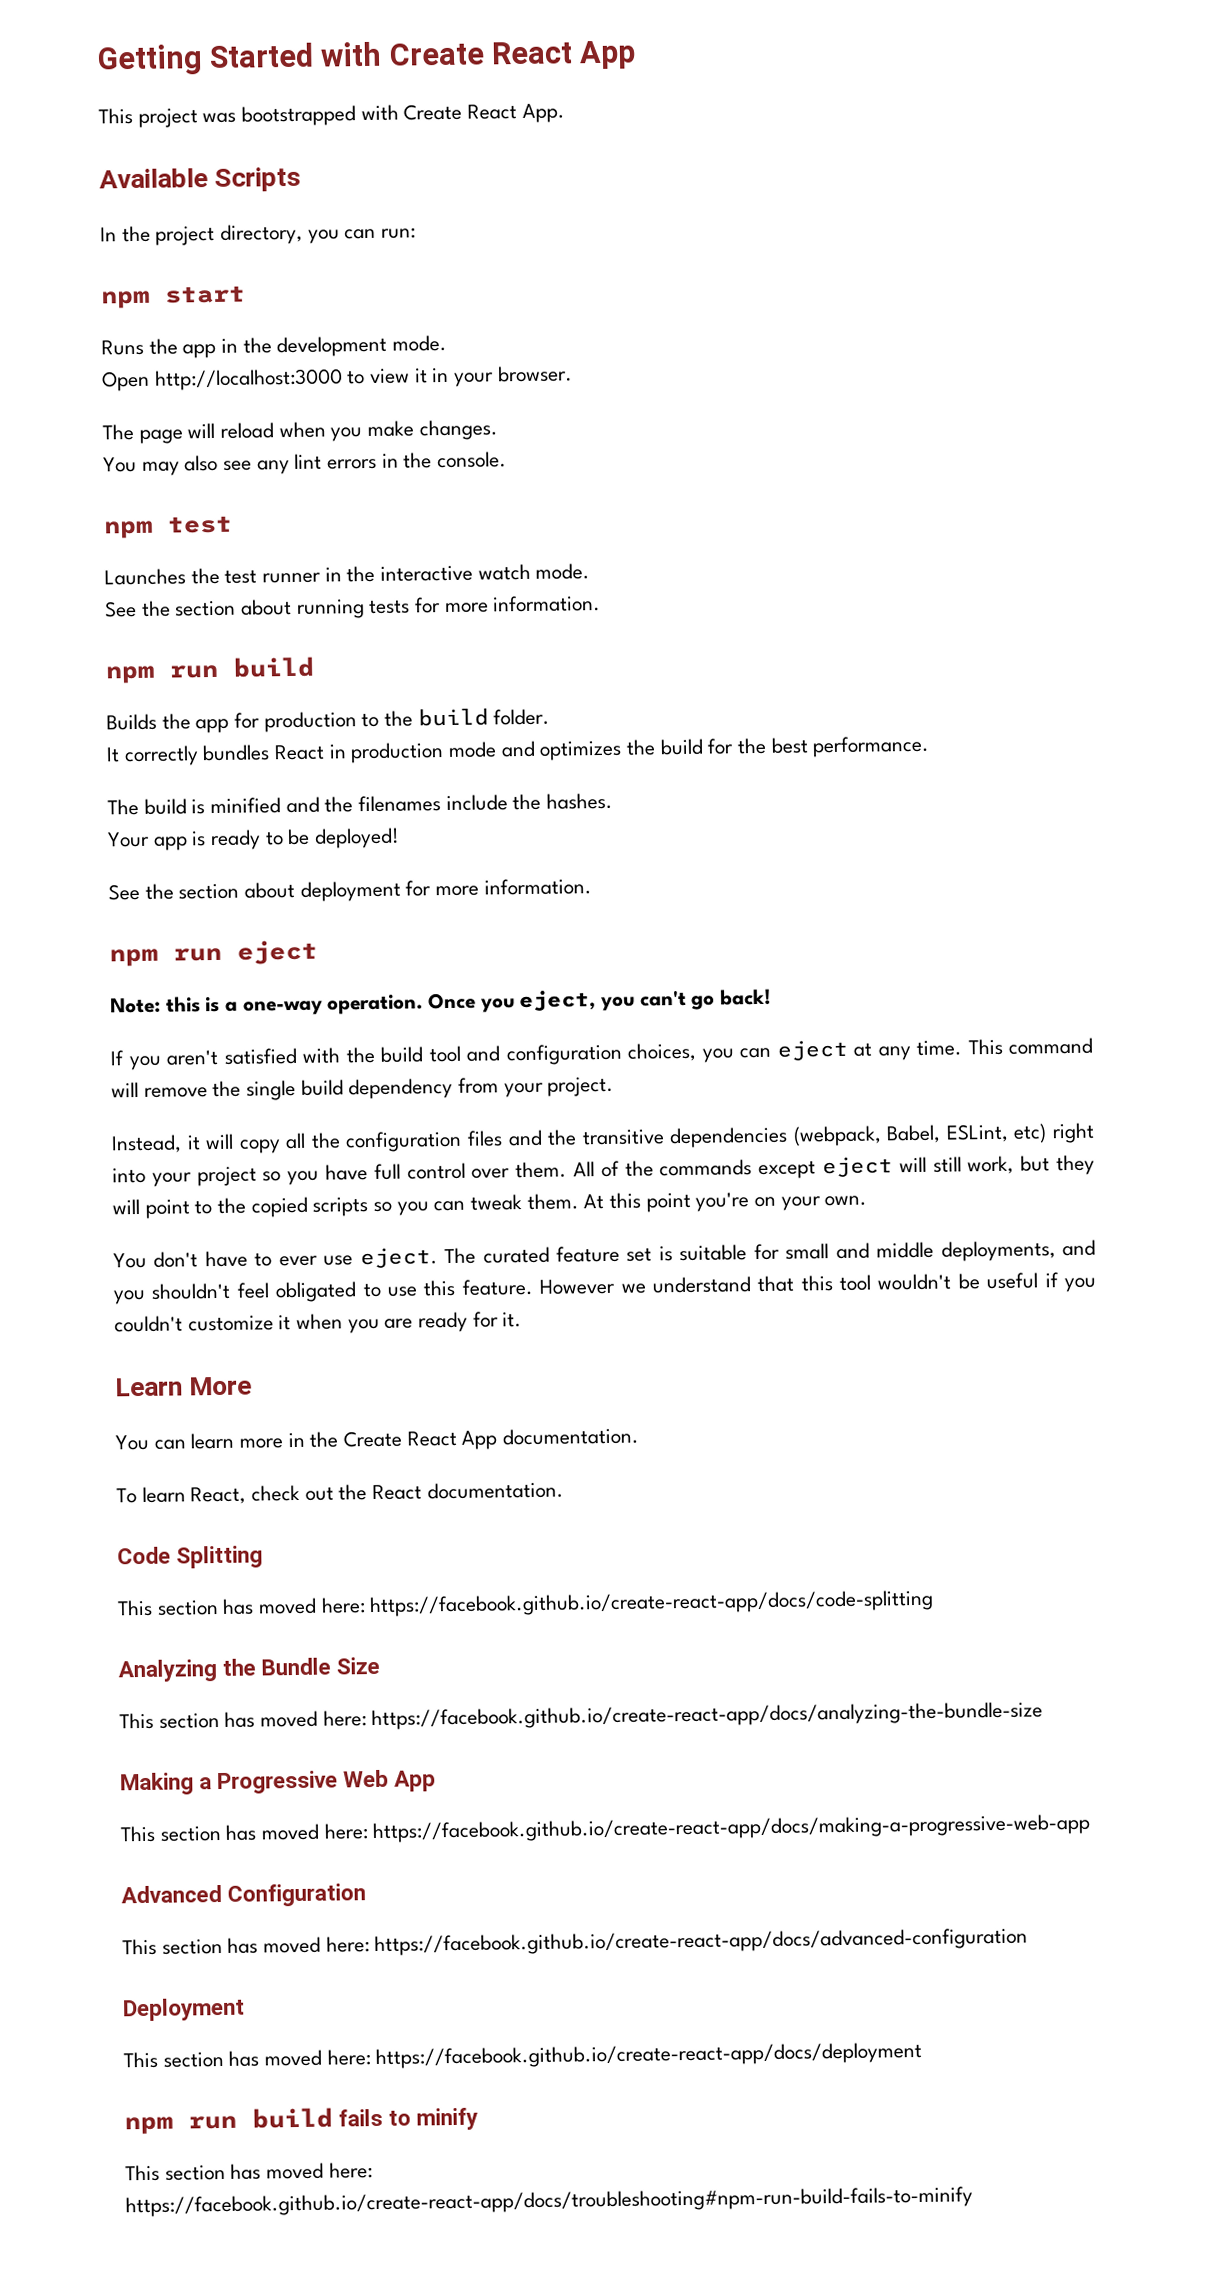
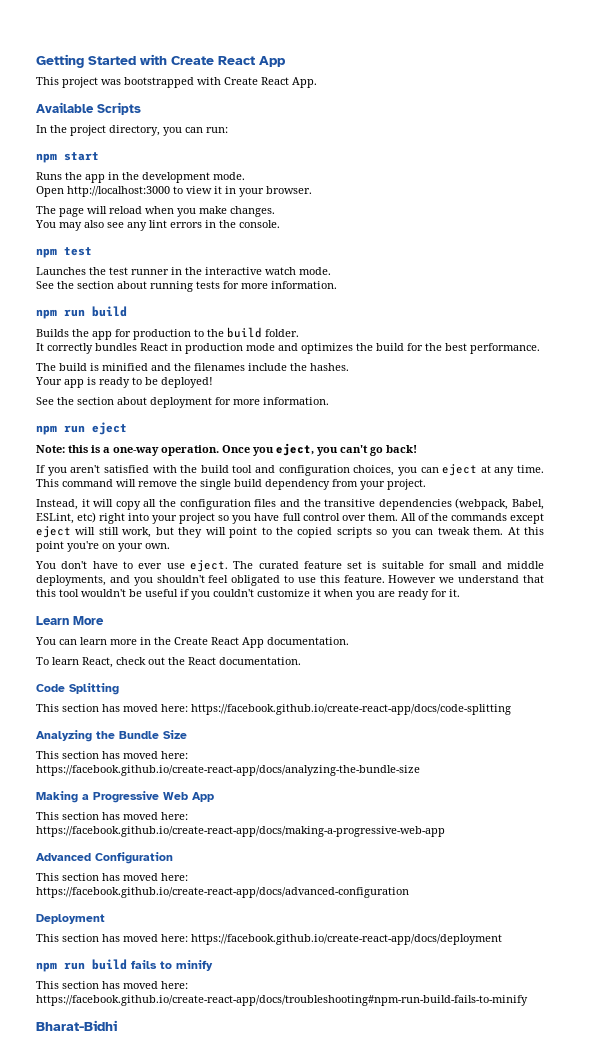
(973, 2202) none -> [36,1020,117,1031] // Bharat-Bidhi

